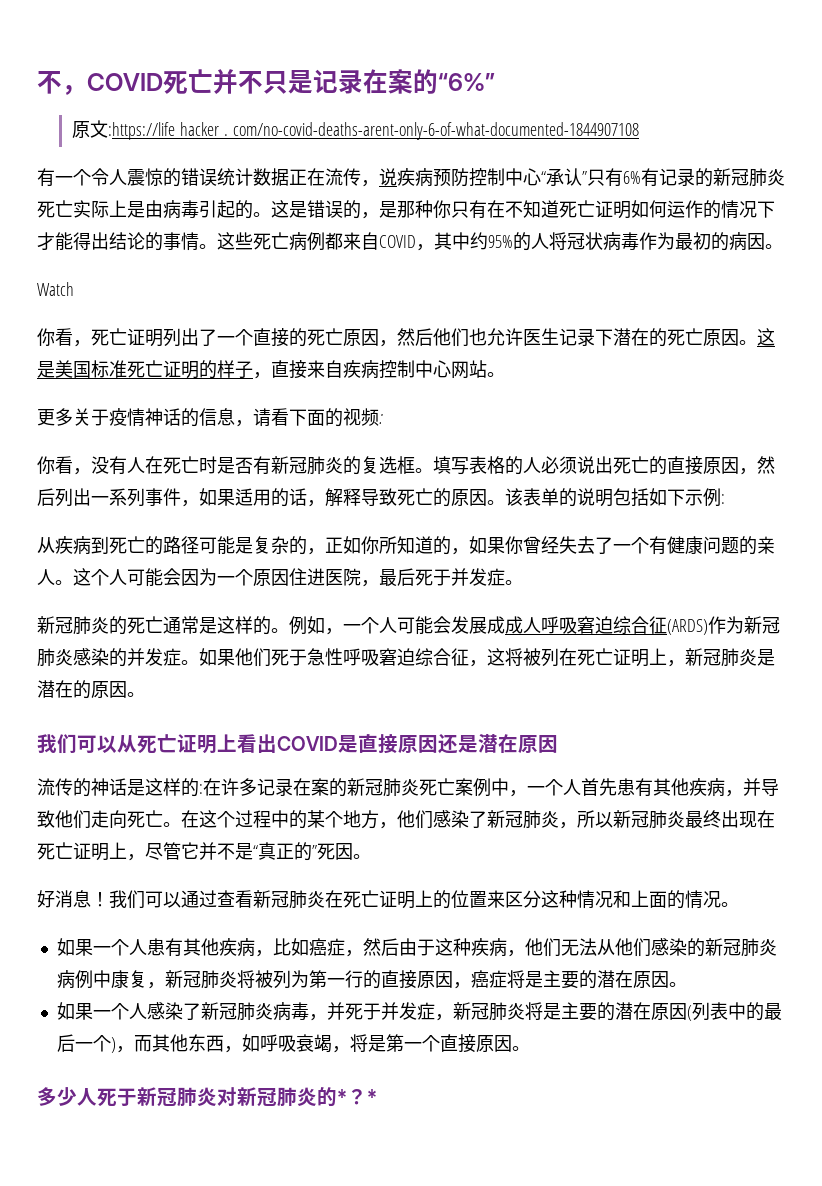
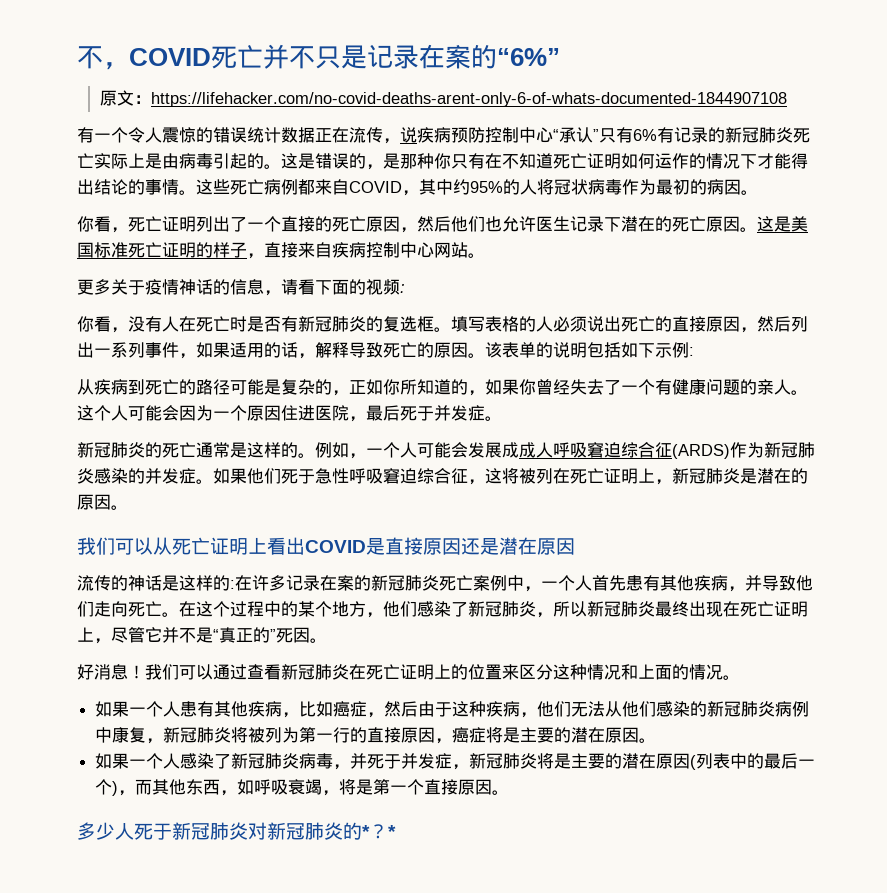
[107,122,639,140] :https://life hacker . com/no-covid-deaths-arent-only-6-of-what-documented-1844907108 -> [133,92,787,107] ：https://lifehacker.com/no-covid-deaths-arent-only-6-of-whats-documented-1844907108
[37,282,74,296] // Watch -> (758, 192) none

